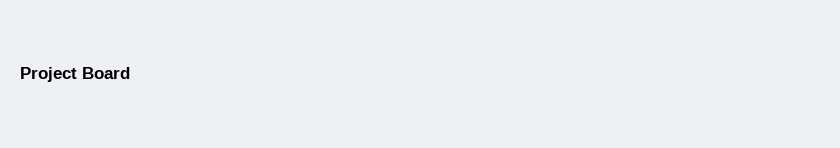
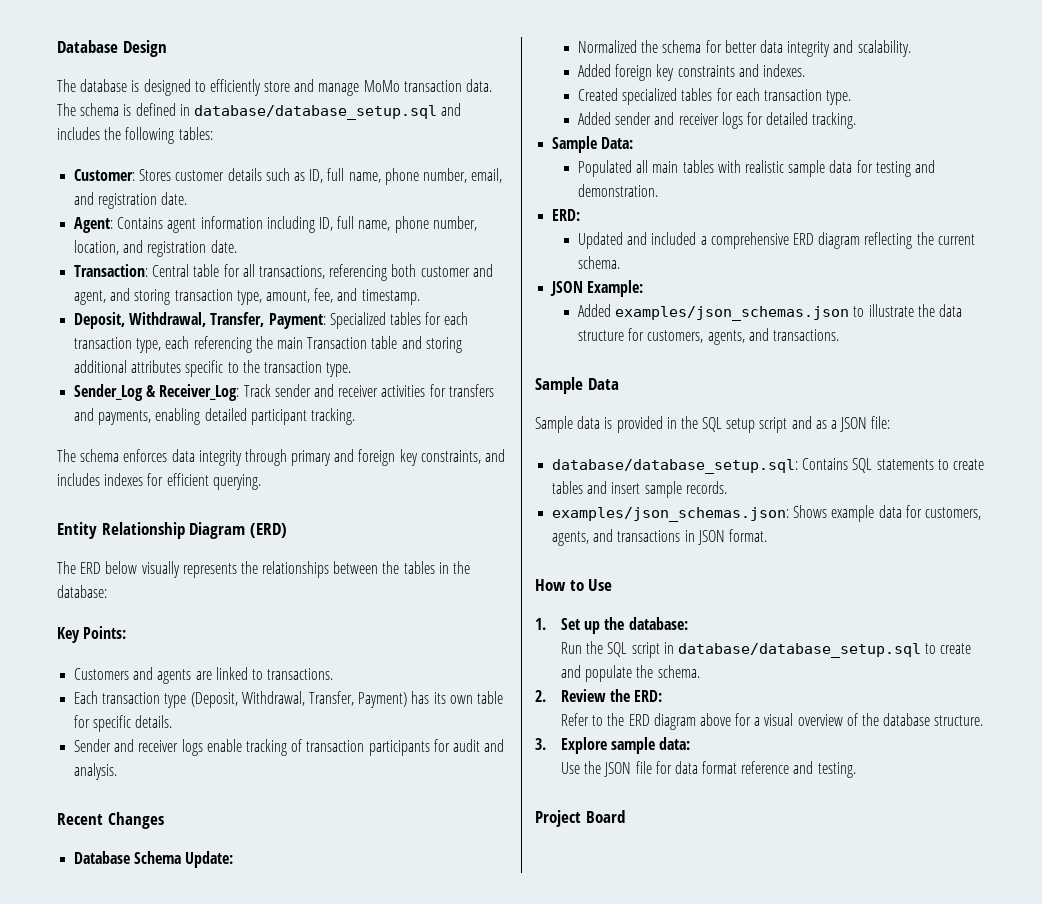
(20, 74) none -> [57,40,167,57] [57,79,493,96] [57,103,462,120] [57,127,213,144] [74,168,503,185] [74,192,188,209] [74,216,477,233] [74,240,237,257] [74,264,493,281] [74,288,420,305] [74,312,469,329] [74,336,462,353] [74,360,352,377] [74,384,494,401] [74,408,355,425] [57,449,506,466] [57,473,261,490] [57,522,287,539] [57,561,471,578] [57,585,107,598] [57,626,127,643] [74,667,334,684] [74,691,503,708] [74,715,173,732] [74,739,505,756] [74,763,118,780] [57,812,164,829] [74,851,234,868] [578,40,911,57] [578,64,805,81] [578,88,852,105] [578,112,857,129] [552,136,634,153] [578,160,935,177] [578,184,659,197] [552,209,581,221] [578,232,975,249] [578,256,621,269] [550,280,644,297] [578,304,962,321] [578,328,839,345] [535,377,619,394] [535,416,891,433] [552,458,984,474] [552,481,727,498] [552,505,981,522] [552,529,767,546] [535,579,613,591] [535,617,688,634] [560,641,972,658] [560,665,700,682] [535,689,663,702] [560,713,984,730] [535,737,691,754] [560,761,856,778] Database Design // The database is designed to efficiently store and manage MoMo transaction data. The schema is defined in database/database_setup.sql and includes the following tables: // Customer: Stores customer details such as ID, full name, phone number, email, and registration date. // Agent: Contains agent information including ID, full name, phone number, location, and registration date. // Transaction: Central table for all transactions, referencing both customer and agent, and storing transaction type, amount, fee, and timestamp. // Deposit, Withdrawal, Transfer, Payment: Specialized tables for each transaction type, each referencing the main Transaction table and storing additional attributes specific to the transaction type. // Sender_Log & Receiver_Log: Track sender and receiver activities for transfers and payments, enabling detailed participant tracking. // The schema enforces data integrity through primary and foreign key constraints, and includes indexes for efficient querying. // Entity Relationship Diagram (ERD) // The ERD below visually represents the relationships between the tables in the database: // Key Points: // Customers and agents are linked to transactions. // Each transaction type (Deposit, Withdrawal, Transfer, Payment) has its own table for specific details. // Sender and receiver logs enable tracking of transaction participants for audit and analysis. // Recent Changes // Database Schema Update: // Normalized the schema for better data integrity and scalability. // Added foreign key constraints and indexes. // Created specialized tables for each transaction type. // Added sender and receiver logs for detailed tracking. // Sample Data: // Populated all main tables with realistic sample data for testing and demonstration. // ERD: // Updated and included a comprehensive ERD diagram reflecting the current schema. // JSON Example: // Added examples/json_schemas.json to illustrate the data structure for customers, agents, and transactions. // Sample Data // Sample data is provided in the SQL setup script and as a JSON file: // database/database_setup.sql: Contains SQL statements to create tables and insert sample records. // examples/json_schemas.json: Shows example data for customers, agents, and transactions in JSON format. // How to Use // 1. Set up the database: // Run the SQL script in database/database_setup.sql to create and populate the schema. // 2. Review the ERD: // Refer to the ERD diagram above for a visual overview of the database structure. // 3. Explore sample data: // Use the JSON file for data format reference and testing. //

